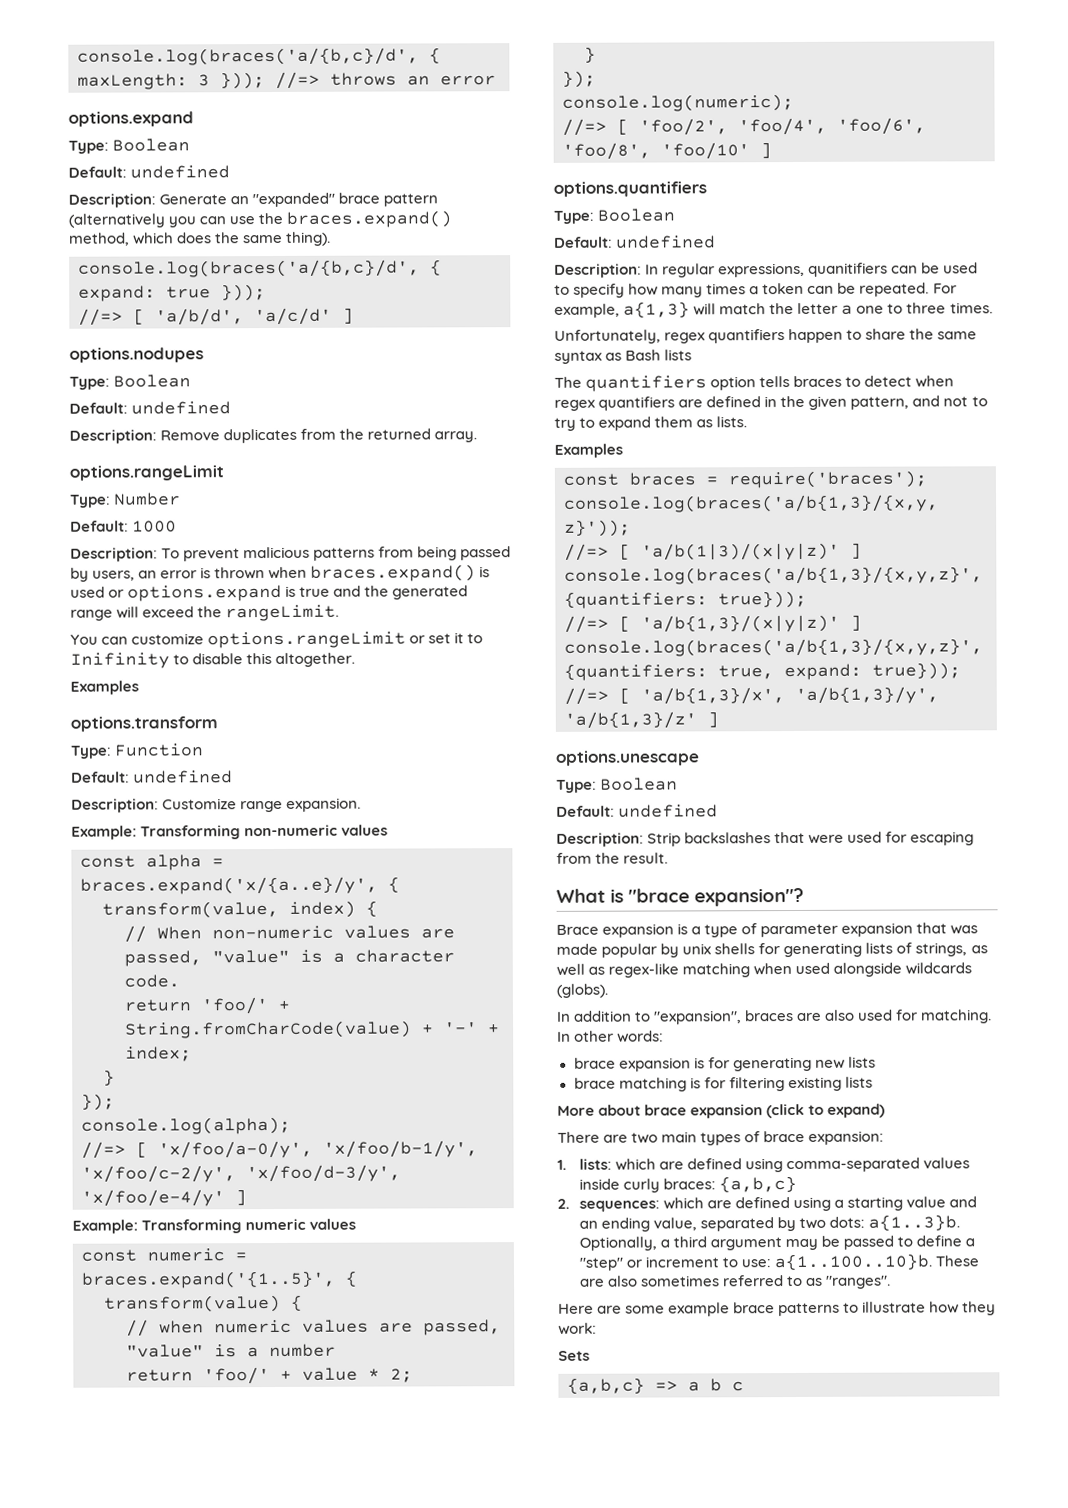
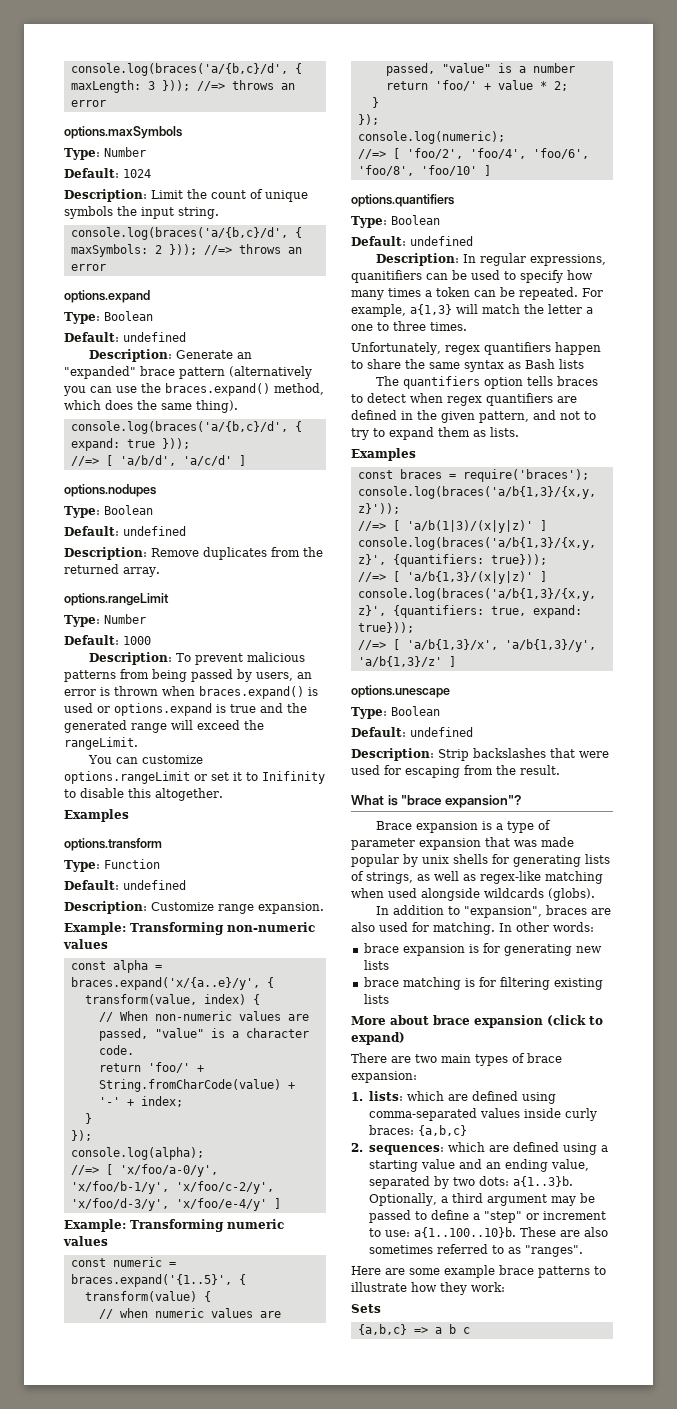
(496, 80) none -> [64,126,182,139] [64,147,146,160] [64,168,151,178] [64,189,308,202] [64,206,219,219] [70,227,302,240] [70,244,302,257] [70,264,106,271] // options.maxSymbols // Type: Number // Default: 1024 // Description: Limit the count of unique symbols the input string. // console.log(braces('a/{b,c}/d', { maxSymbols: 2 })); //=> throws an error

